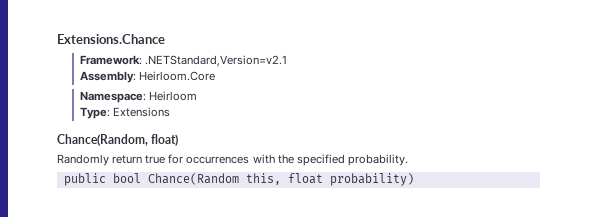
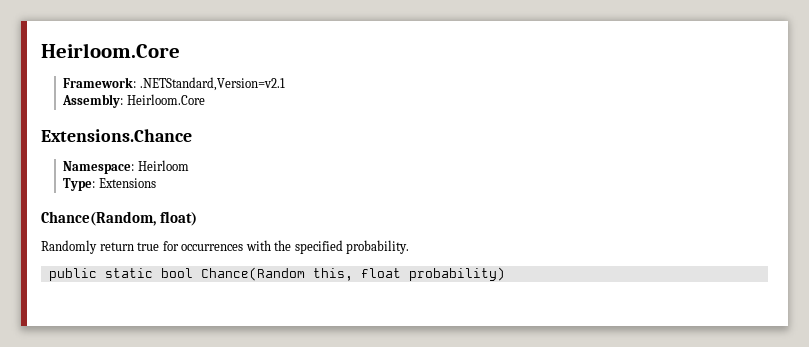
[57,34,165,44] Extensions.Chance -> [41,43,180,58] Heirloom.Core
(215, 76) none -> [41,129,192,142] // Extensions.Chance
(106, 179) none -> [104,268,153,278] static

